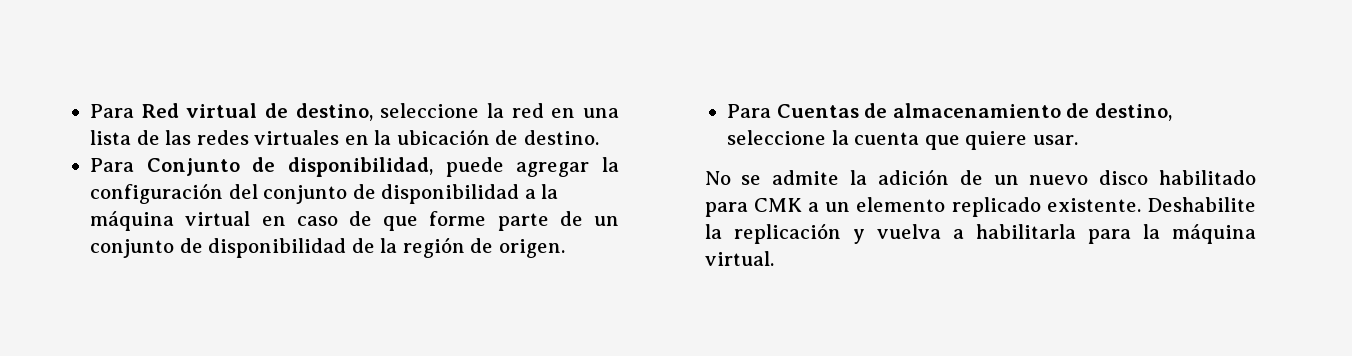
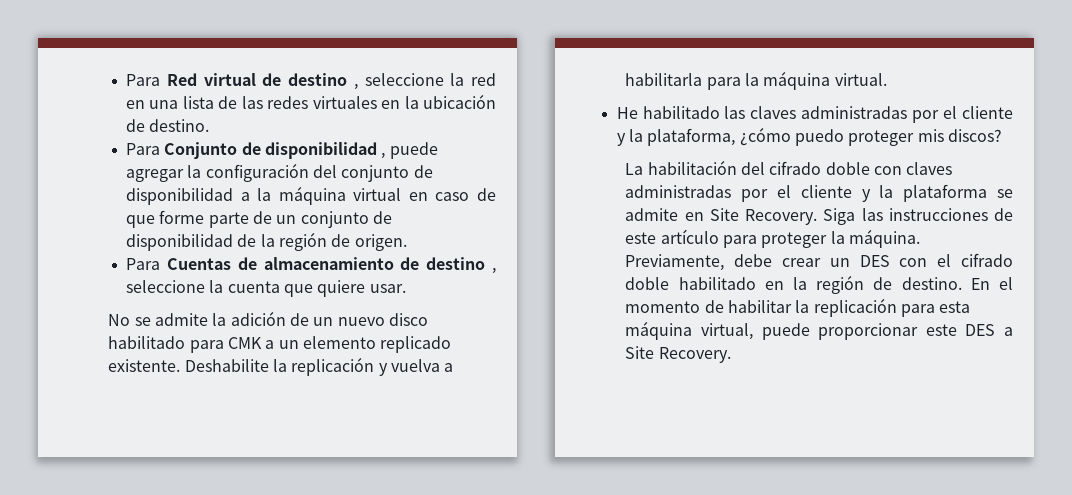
[295,103,373,121] destino, -> [287,73,358,90] destino ,
[288,157,434,177] disponibilidad, -> [264,142,386,159] disponibilidad ,
[1094,103,1172,121] destino, -> [426,257,497,274] destino ,
(774, 258) none -> [616,106,1013,123] [616,127,1002,146] [625,160,953,175] [625,184,1013,202] [625,208,1013,225] [625,229,920,248] [625,253,1013,271] [625,275,1014,294] [625,298,971,317] [625,321,1013,340] [625,346,731,363] // He habilitado las claves administradas por el cliente y la plataforma, ¿cómo puedo proteger mis discos? // La habilitación del cifrado doble con claves administradas por el cliente y la plataforma se admite en Site Recovery. Siga las instrucciones de este artículo para proteger la máquina. Previamente, debe crear un DES con el cifrado doble habilitado en la región de destino. En el momento de habilitar la replicación para esta máquina virtual, puede proporcionar este DES a Site Recovery.

